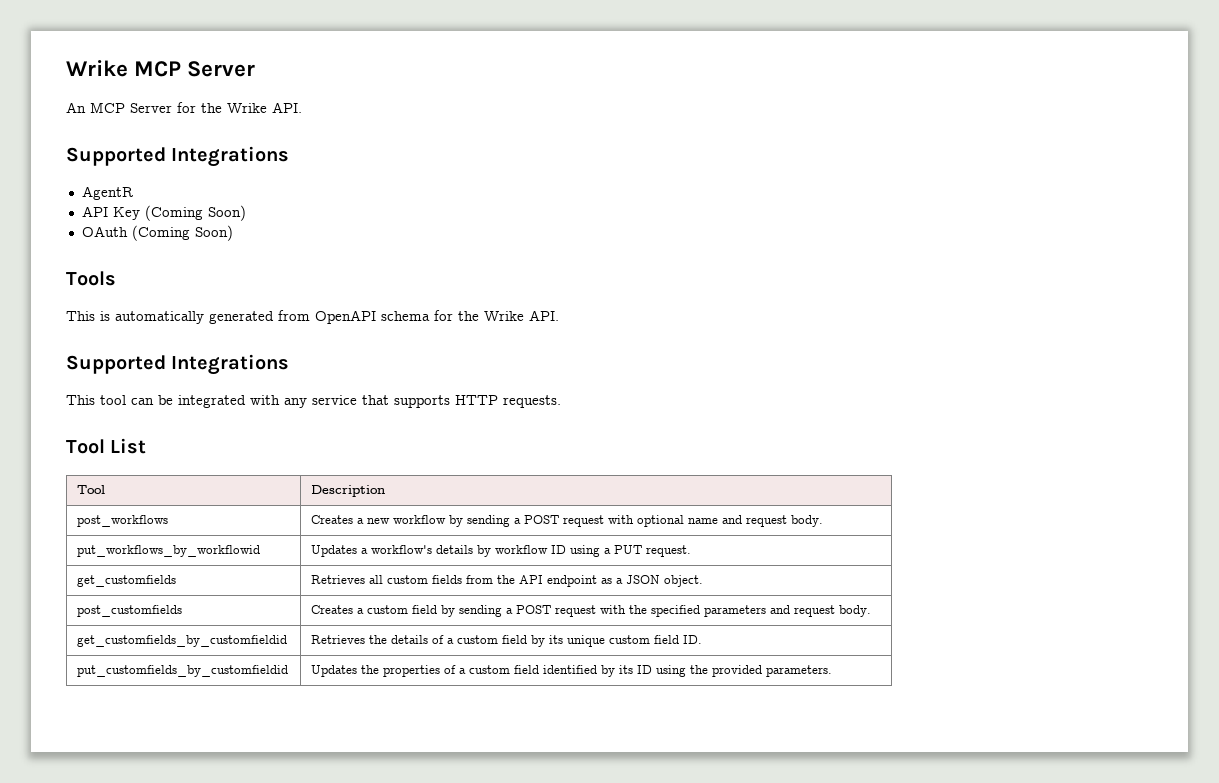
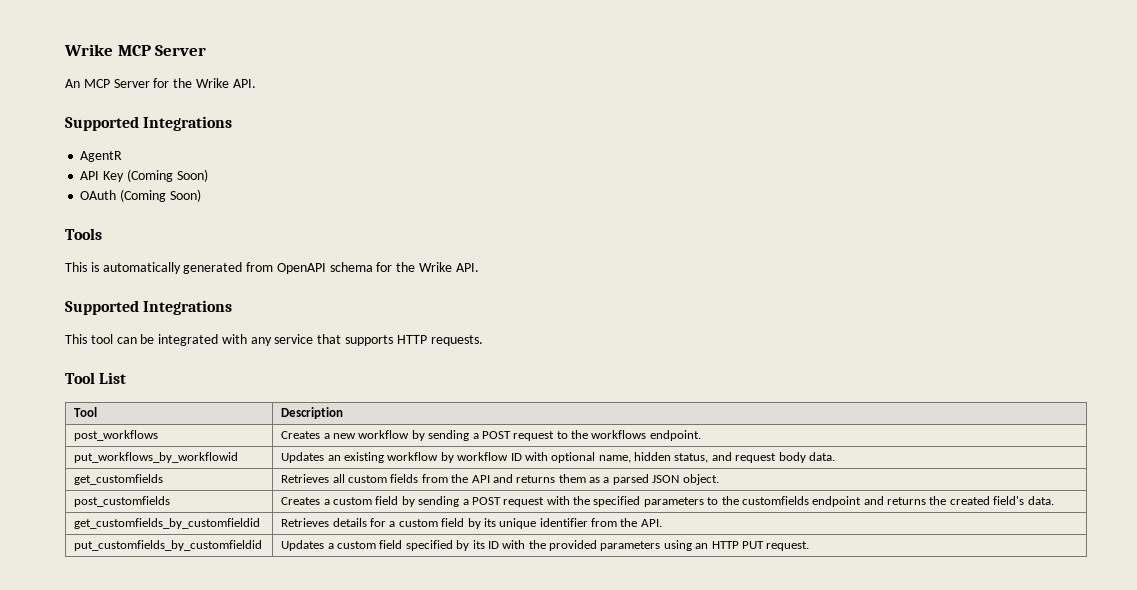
[608,515,824,527] [77,545,261,557] [311,545,692,557] with optional name and request body. // put_workflows_by_workflowid | Updates a workflow's details by workflow ID using a PUT request. -> [556,430,701,441] [74,452,239,463] [281,452,835,463] to the workflows endpoint. // put_workflows_by_workflowid | Updates an existing workflow by workflow ID with optional name, hidden status, and request body data.
[547,575,598,587] endpoint -> [492,474,586,483] and returns them
(624, 581) none -> [612,474,649,485] parsed
[770,605,872,617] and request body. -> [707,496,1054,507] to the customfields endpoint and returns the created field's data.
[369,635,445,644] the details of -> [332,518,387,527] details for
[609,635,703,644] custom field ID. -> [539,518,662,527] identifier from the API.
[361,665,598,677] the properties of a custom field identified -> [327,540,453,551] a custom field specified
[656,665,687,677] using -> [502,540,526,549] with
[766,665,833,677] parameters. -> [600,540,810,551] parameters using an HTTP PUT request.

